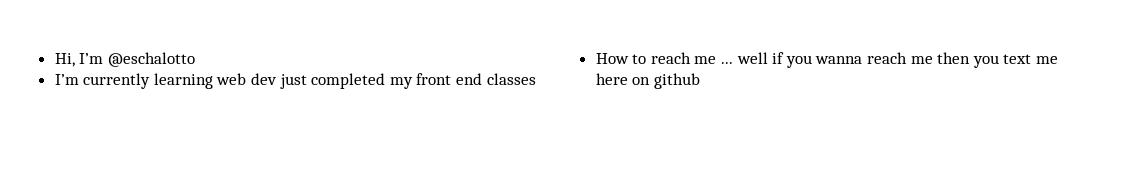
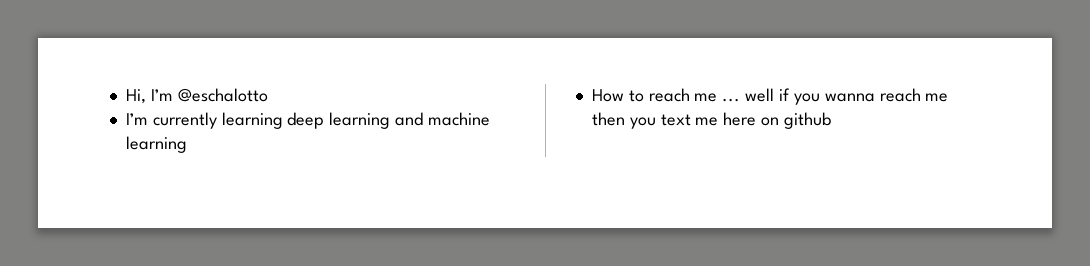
[216,73,536,89] web dev just completed my front end classes -> [287,112,490,129] [125,136,187,153] deep learning and machine learning

